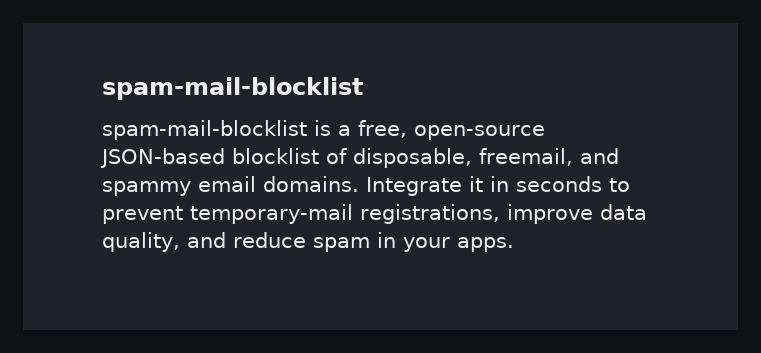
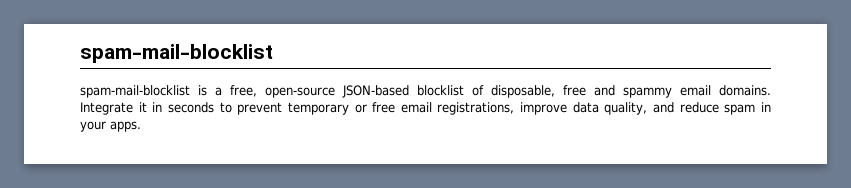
[479,148,573,166] freemail, -> [563,85,586,96] free
[190,204,353,224] temporary-mail -> [287,102,432,115] temporary or free email

